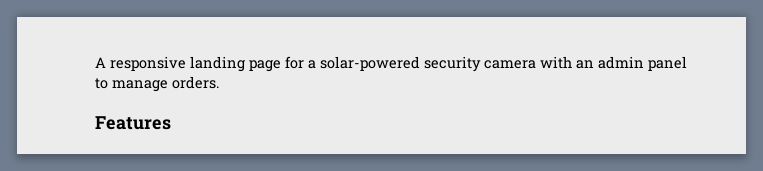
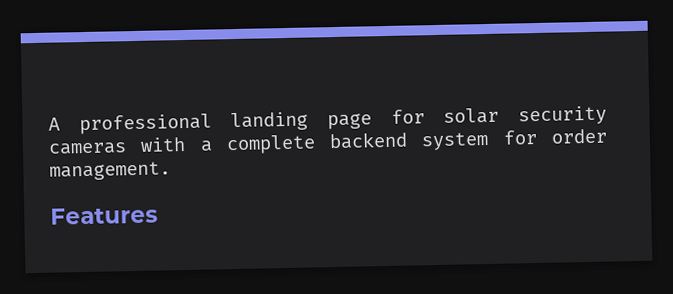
[110,56,186,71] responsive -> [78,113,212,135] professional
[308,56,687,72] [95,76,219,92] a solar-powered security camera with an admin panel to manage orders. -> [443,105,607,126] [48,128,607,155] [49,161,171,181] solar security cameras with a complete backend system for order management.

